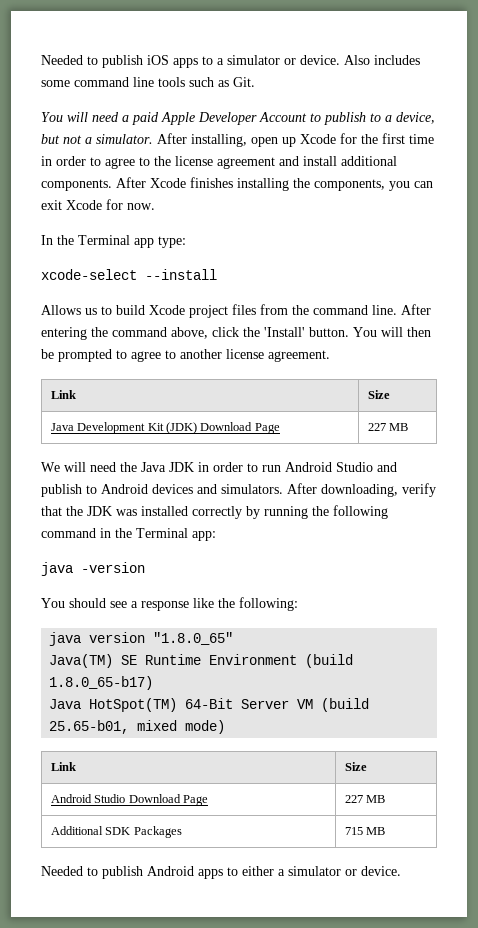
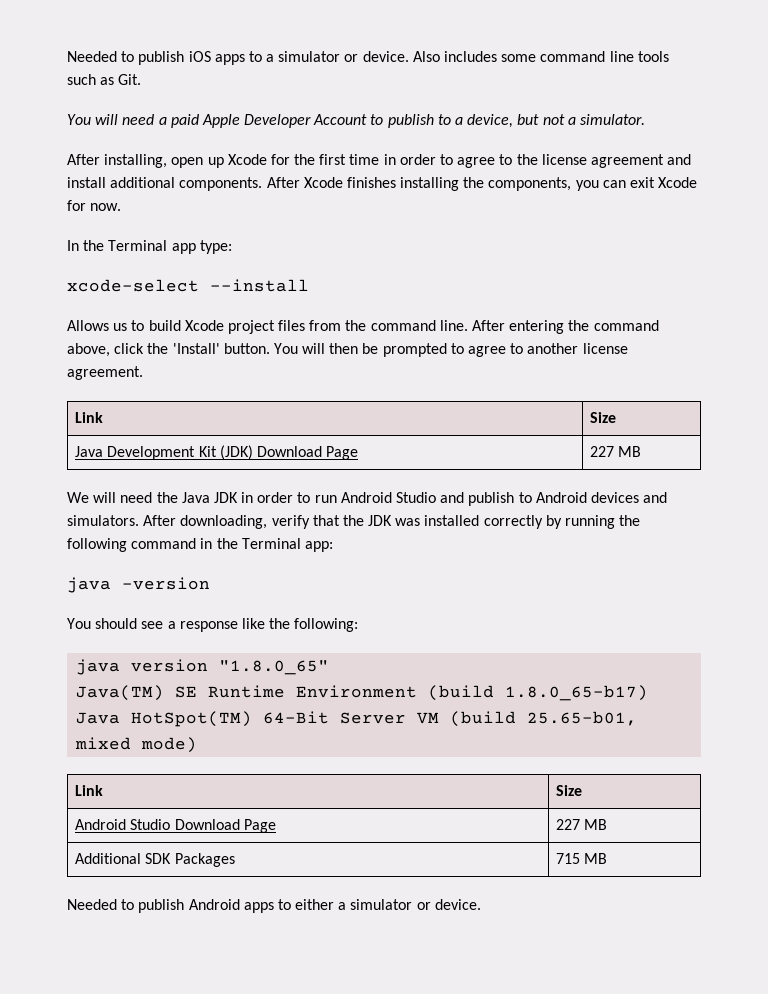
(153, 139) none -> (645, 119) //

